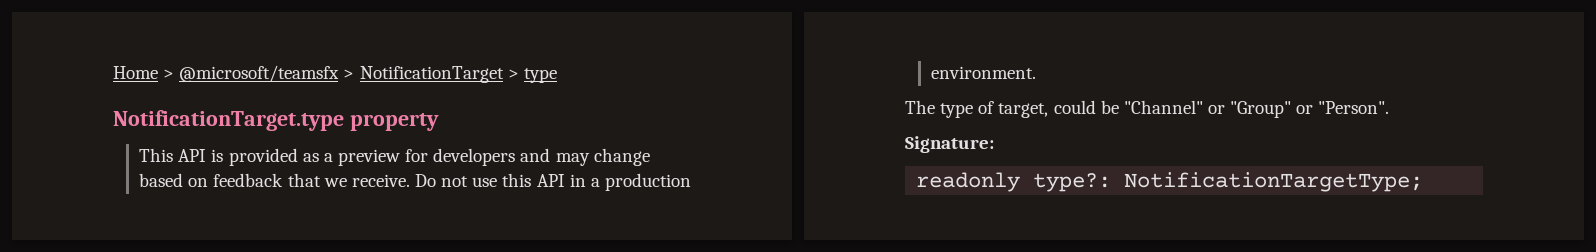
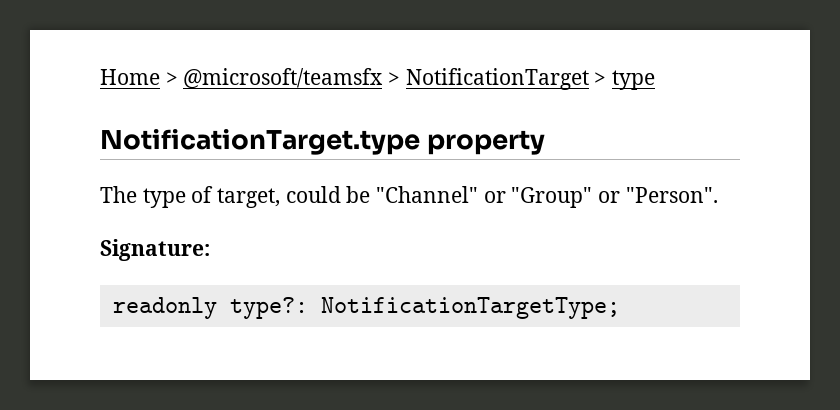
[139,148,650,166] [139,173,691,191] [931,66,1037,79] // This API is provided as a preview for developers and may change based on feedback that we receive. Do not use this API in a production environment. -> (546, 142) none

